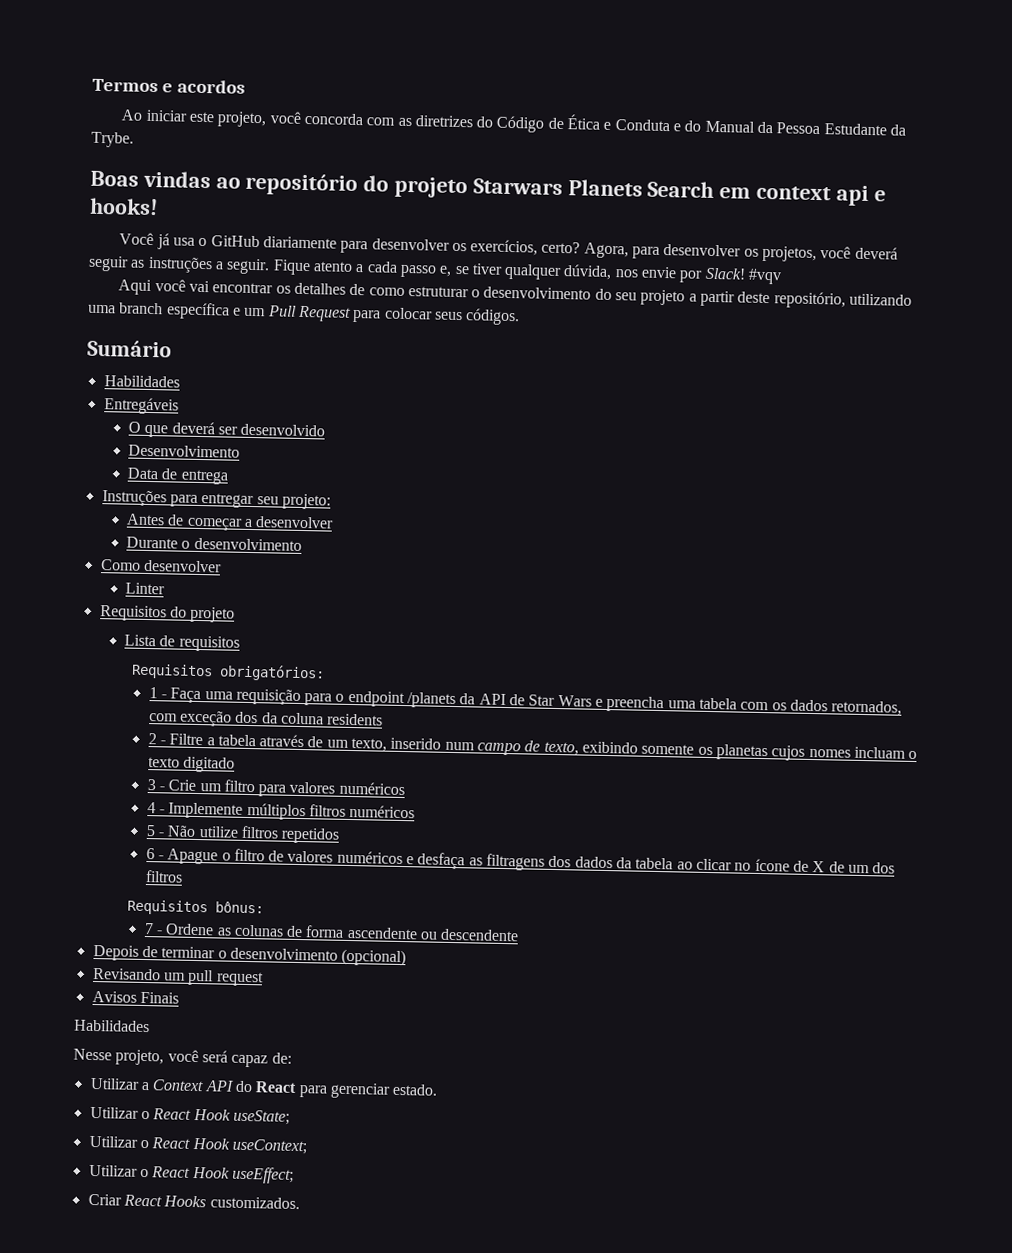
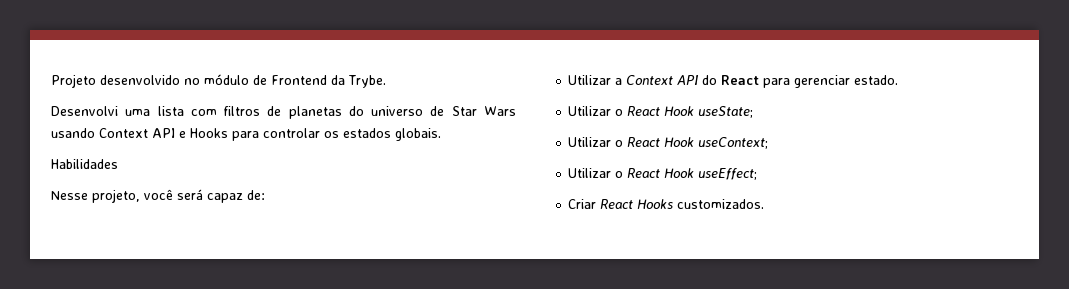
[92,78,246,94] [121,109,906,136] [91,131,134,148] [90,170,886,207] [89,197,158,216] [119,232,898,263] [88,255,783,285] [118,279,913,309] [88,302,521,326] [87,339,172,358] [103,375,180,388] [103,397,179,415] [128,421,326,438] [128,444,241,458] [127,467,228,485] [101,490,331,510] [126,513,335,531] [126,536,302,551] [100,559,222,573] [125,582,166,595] [99,605,236,623] [124,634,240,652] [130,663,325,682] [148,687,903,716] [148,710,384,727] [147,733,918,761] [147,756,235,773] [146,779,405,797] [146,802,416,821] [145,825,341,844] [145,847,896,874] [144,869,183,883] [126,899,264,916] [143,922,520,942] [92,944,407,967] [92,967,264,987] [91,990,179,1004] Termos e acordos // Ao iniciar este projeto, você concorda com as diretrizes do Código de Ética e Conduta e do Manual da Pessoa Estudante da Trybe. // Boas vindas ao repositório do projeto Starwars Planets Search em context api e hooks! // Você já usa o GitHub diariamente para desenvolver os exercícios, certo? Agora, para desenvolver os projetos, você deverá seguir as instruções a seguir. Fique atento a cada passo e, se tiver qualquer dúvida, nos envie por Slack! #vqv // Aqui você vai encontrar os detalhes de como estruturar o desenvolvimento do seu projeto a partir deste repositório, utilizando uma branch específica e um Pull Request para colocar seus códigos. // Sumário // Habilidades // Entregáveis // O que deverá ser desenvolvido // Desenvolvimento // Data de entrega // Instruções para entregar seu projeto: // Antes de começar a desenvolver // Durante o desenvolvimento // Como desenvolver // Linter // Requisitos do projeto // Lista de requisitos // Requisitos obrigatórios: // 1 - Faça uma requisição para o endpoint /planets da API de Star Wars e preencha uma tabela com os dados retornados, com exceção dos da coluna residents // 2 - Filtre a tabela através de um texto, inserido num campo de texto, exibindo somente os planetas cujos nomes incluam o texto digitado // 3 - Crie um filtro para valores numéricos // 4 - Implemente múltiplos filtros numéricos // 5 - Não utilize filtros repetidos // 6 - Apague o filtro de valores numéricos e desfaça as filtragens dos dados da tabela ao clicar no ícone de X de um dos filtros // Requisitos bônus: // 7 - Ordene as colunas de forma ascendente ou descendente // Depois de terminar o desenvolvimento (opcional) // Revisando um pull request // Avisos Finais -> [51,74,386,88] [51,106,516,119] [51,128,441,141] Projeto desenvolvido no módulo de Frontend da Trybe. // Desenvolvi uma lista com filtros de planetas do universo de Star Wars usando Context API e Hooks para controlar os estados globais.

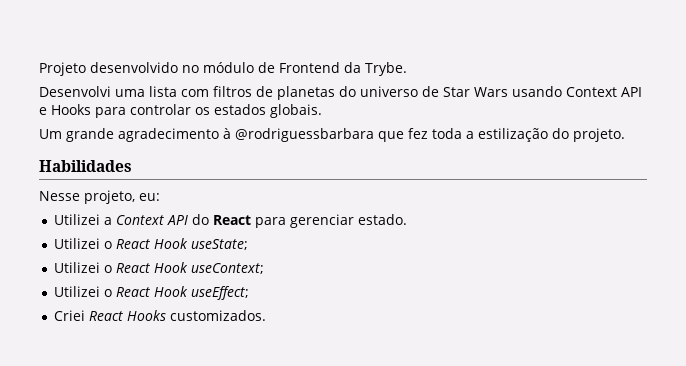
[51,159,118,169] [51,189,265,203] [568,75,612,85] Habilidades // Nesse projeto, você será capaz de: // Utilizar -> [39,128,625,142] [39,160,132,172] [39,190,160,204] [53,214,100,225] Um grande agradecimento à @rodriguessbarbara que fez toda a estilização do projeto. // Habilidades // Nesse projeto, eu: // Utilizei
[568,106,612,116] Utilizar -> [53,238,100,249] Utilizei
[568,137,612,147] Utilizar -> [53,262,100,273] Utilizei
[568,168,612,178] Utilizar -> [53,286,100,297] Utilizei
[568,199,597,209] Criar -> [53,310,85,321] Criei

